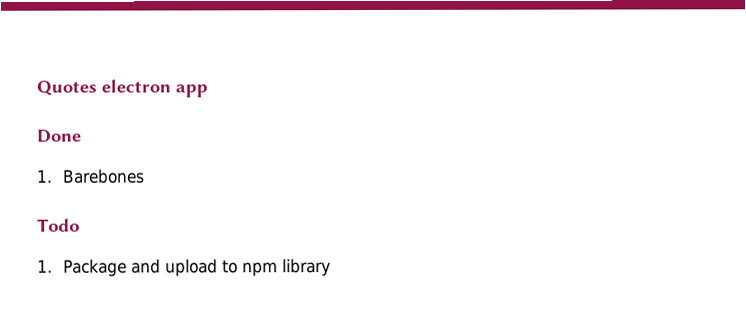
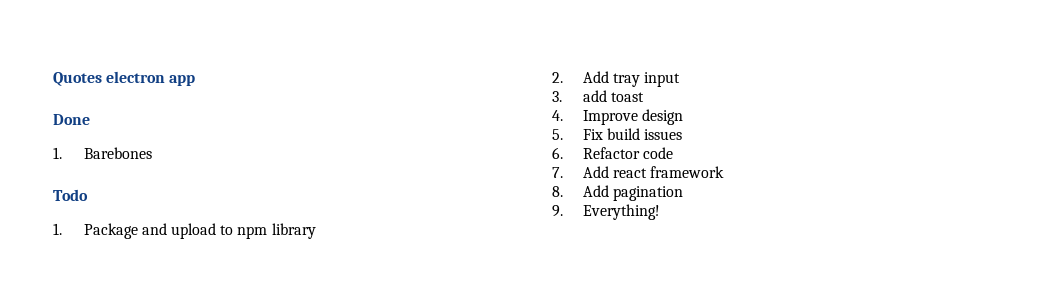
(331, 268) none -> [552,71,681,87] [552,90,644,102] [552,109,683,125] [552,128,683,140] [552,147,673,159] [552,166,725,178] [552,185,683,201] [552,204,660,220] // 2. Add tray input // 3. add toast // 4. Improve design // 5. Fix build issues // 6. Refactor code // 7. Add react framework // 8. Add pagination // 9. Everything!

